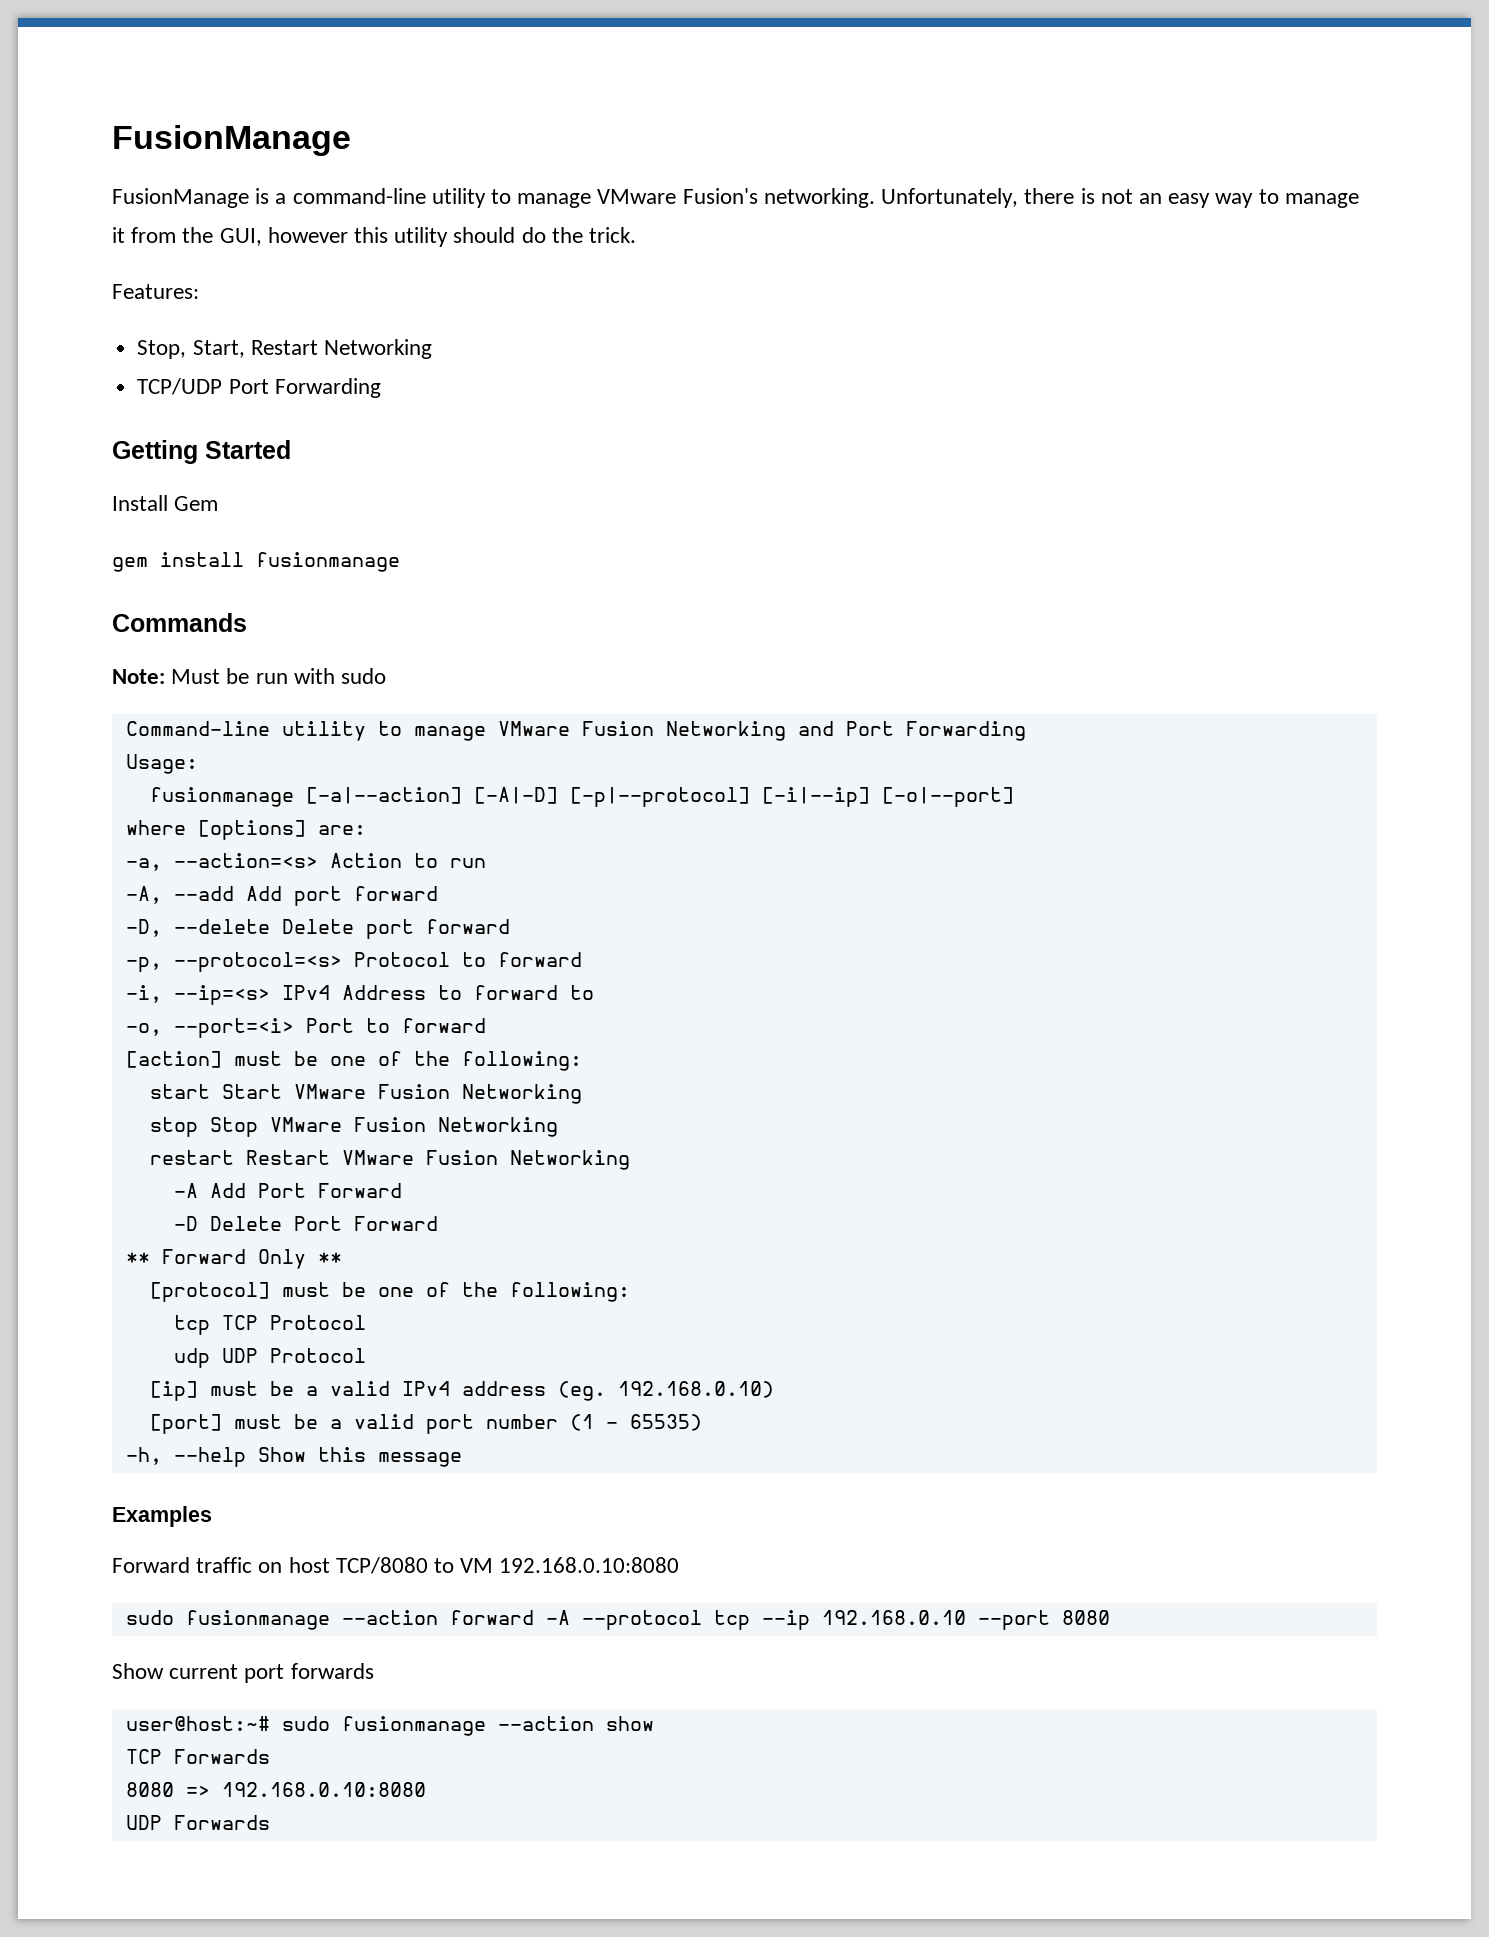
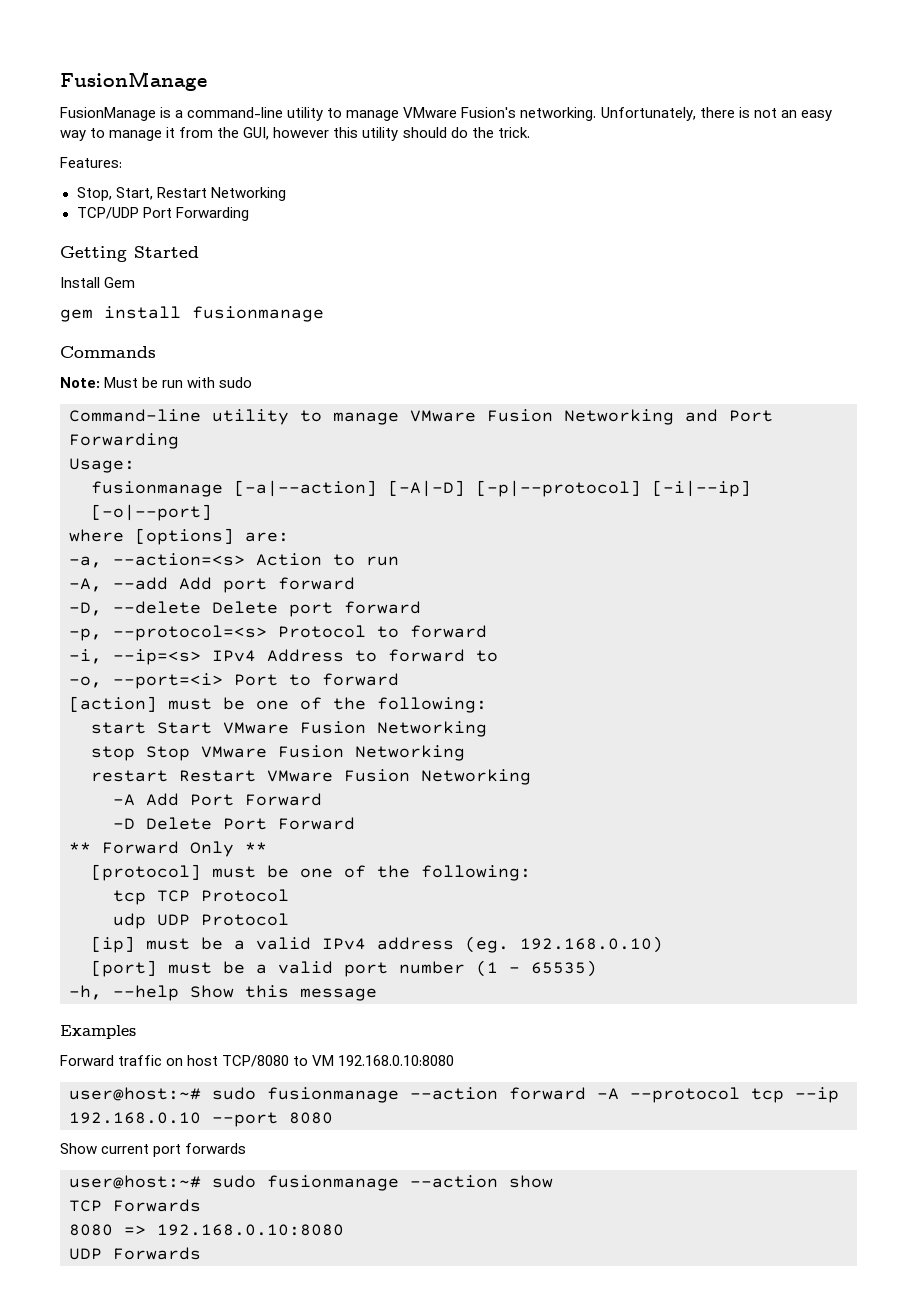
(680, 1565) none -> [69,1087,201,1101] user@host:~#

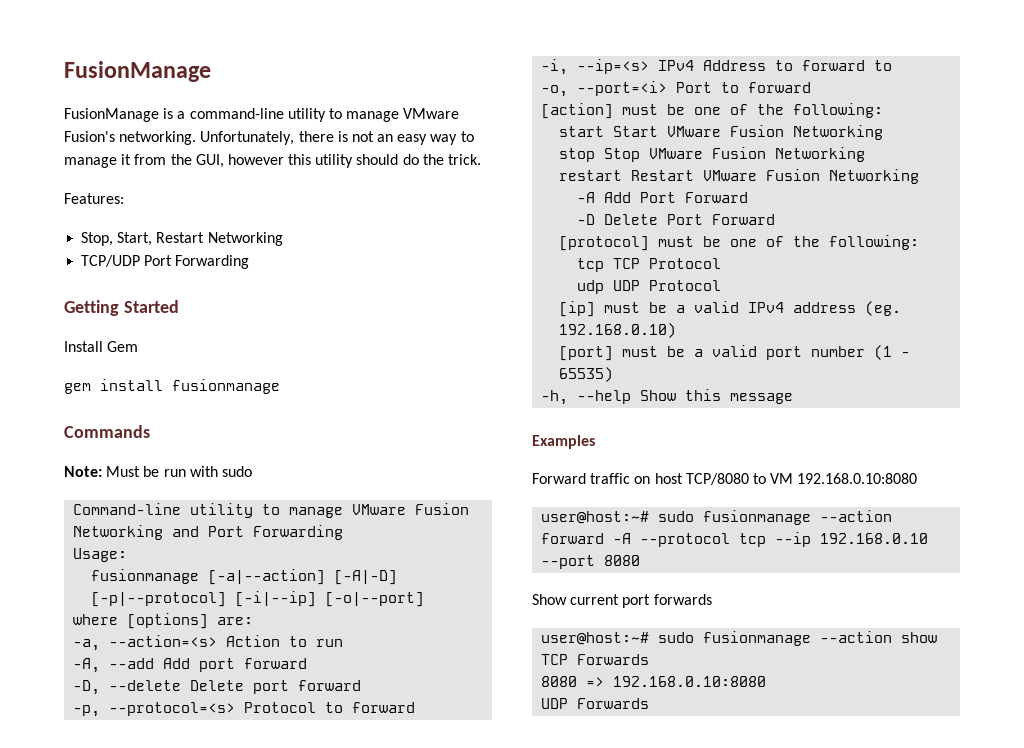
[69,841,267,857] // ** Forward Only ** -> (776, 219) none

